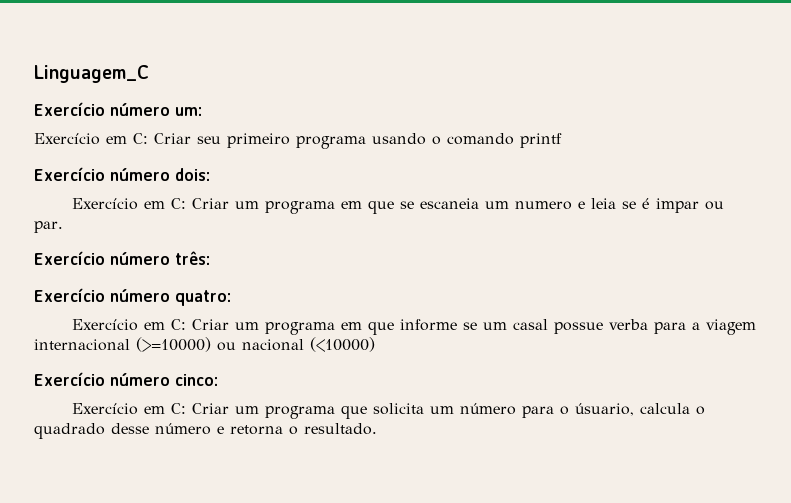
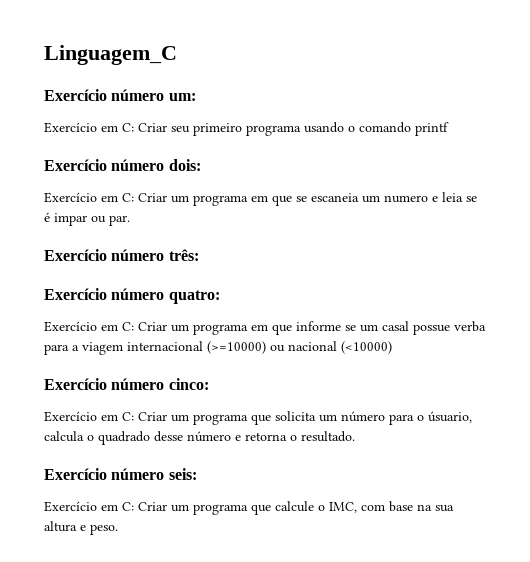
(377, 429) none -> [44,468,197,480] [44,501,454,515] [44,521,118,535] // Exercício número seis: // Exercício em C: Criar um programa que calcule o IMC, com base na sua altura e peso.

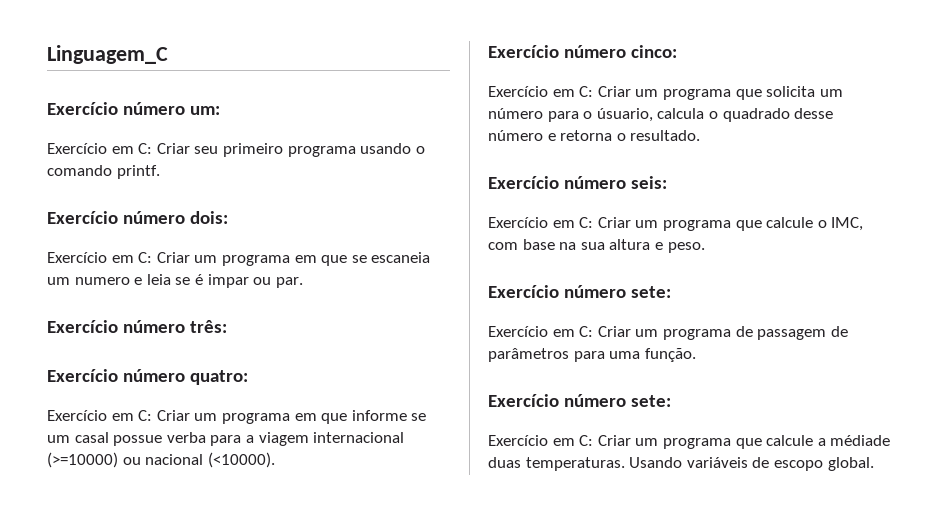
[415,122,449,136] printf -> [116,165,160,179] printf.
[341,341,392,354] (<10000) -> [207,452,275,468] (<10000).
(118, 529) none -> [488,285,671,298] [488,326,848,340] [488,348,696,362] [488,394,671,407] [488,435,891,449] [488,457,874,471] // Exercício número sete: // Exercício em C: Criar um programa de passagem de parâmetros para uma função. // Exercício número sete: // Exercício em C: Criar um programa que calcule a médiade duas temperaturas. Usando variáveis de escopo global.

